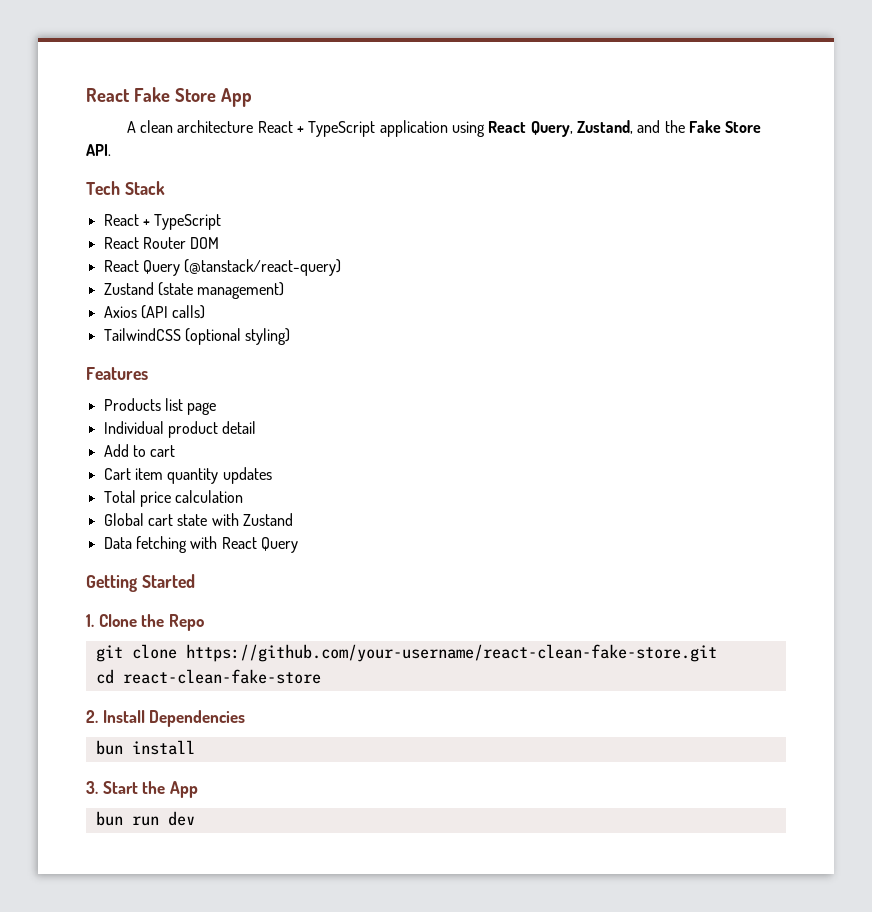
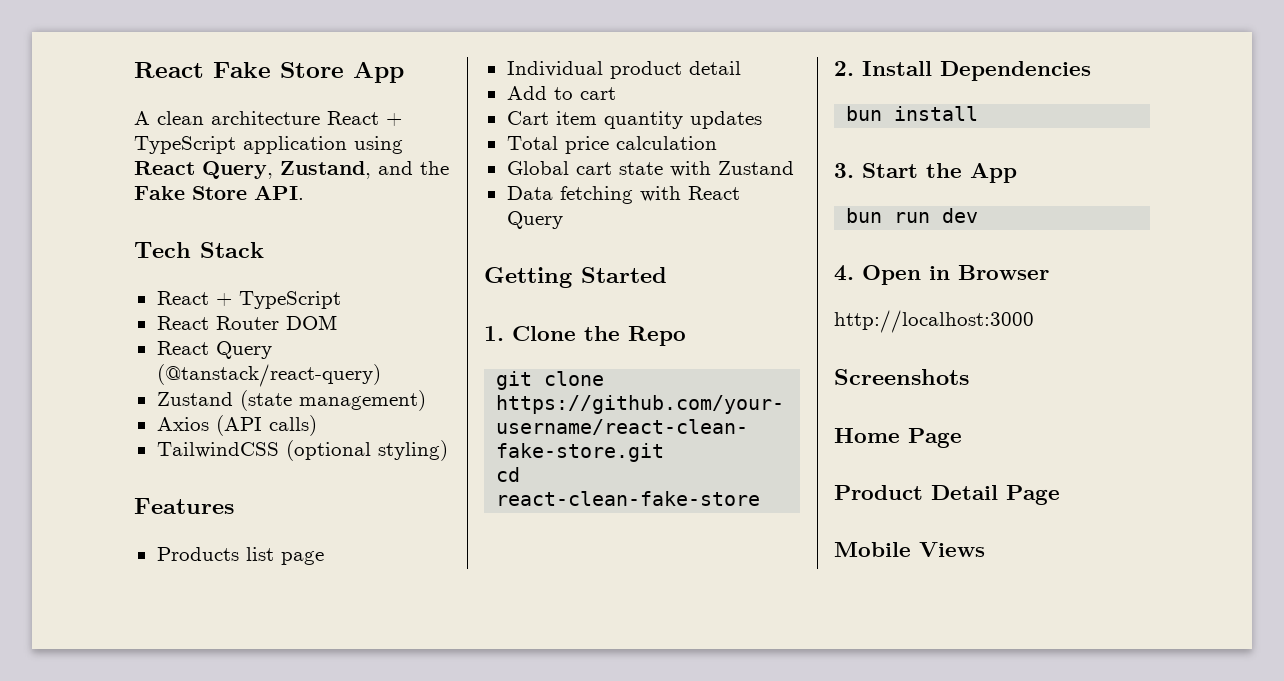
(195, 818) none -> [834,265,1049,285] [834,310,1034,333] [834,369,969,385] [834,428,962,448] [834,485,1060,505] [834,542,985,557] // 4. Open in Browser // http://localhost:3000 // Screenshots // Home Page // Product Detail Page // Mobile Views

